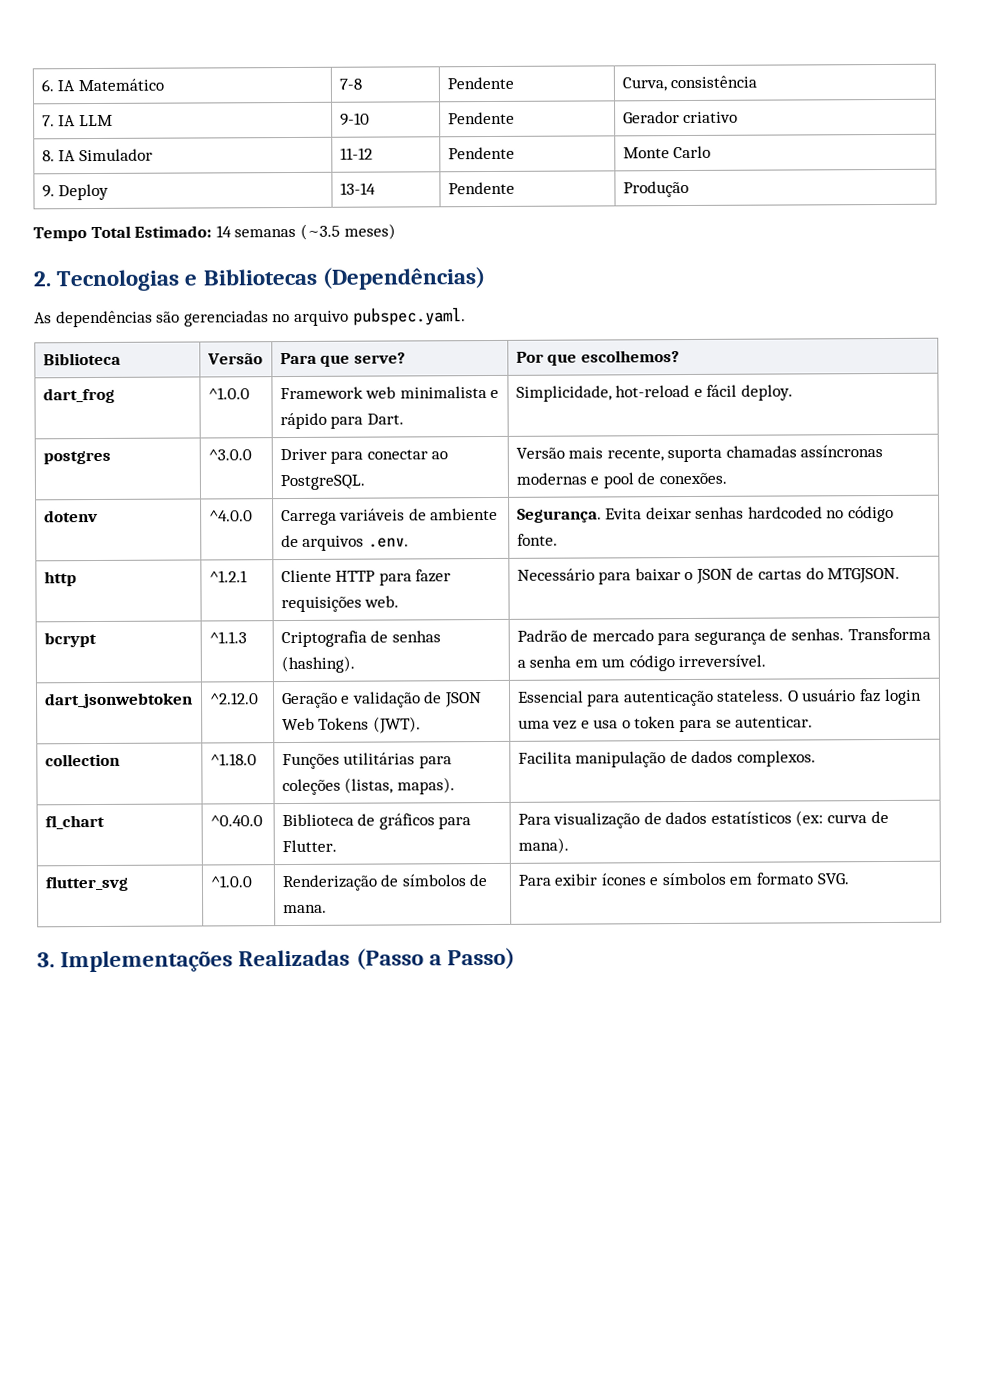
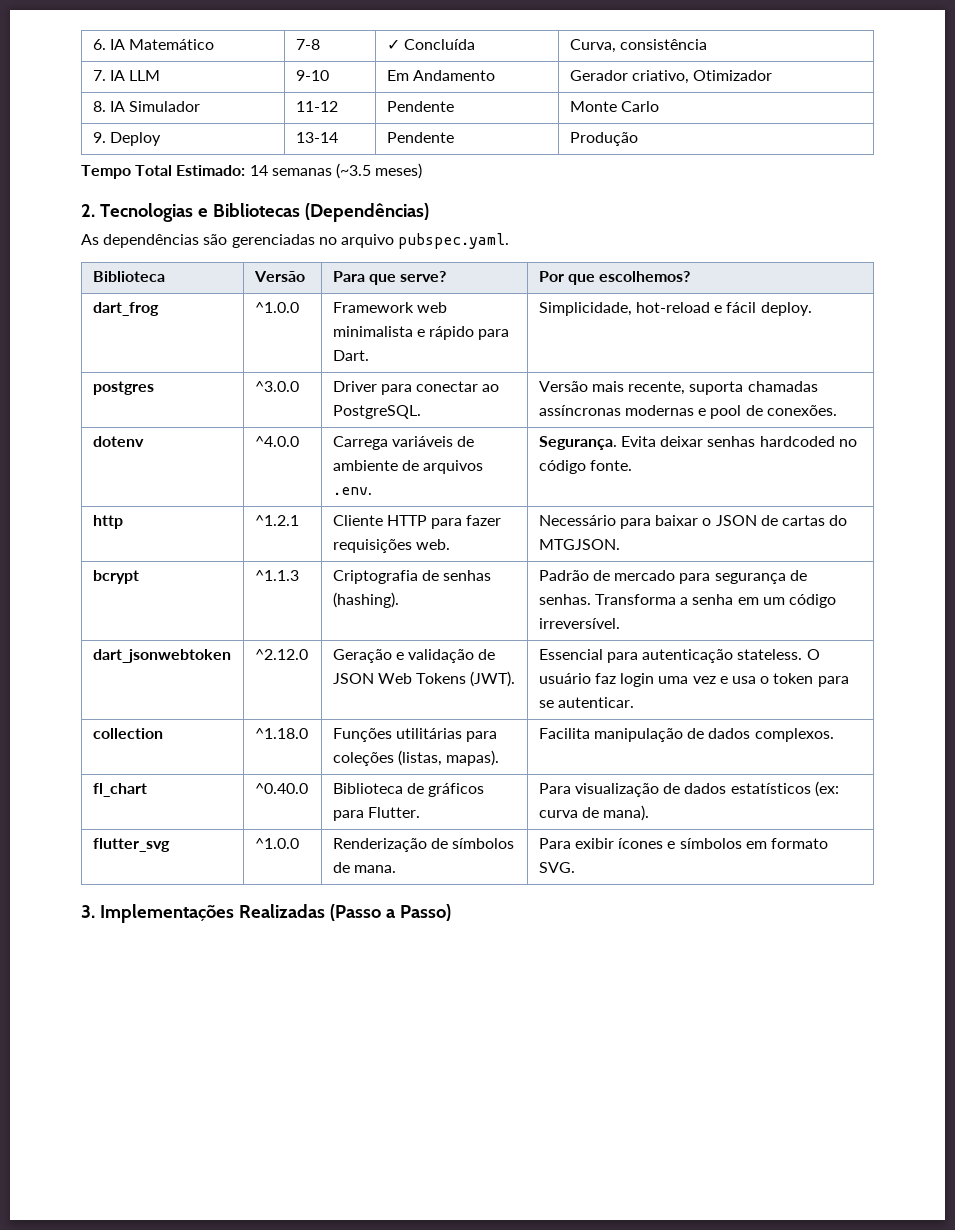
[446,76,514,90] Pendente -> [386,39,476,50] ✓ Concluída
[447,111,515,125] Pendente -> [386,70,496,81] Em Andamento
[683,111,739,124] criativo -> [632,70,773,84] criativo, Otimizador

